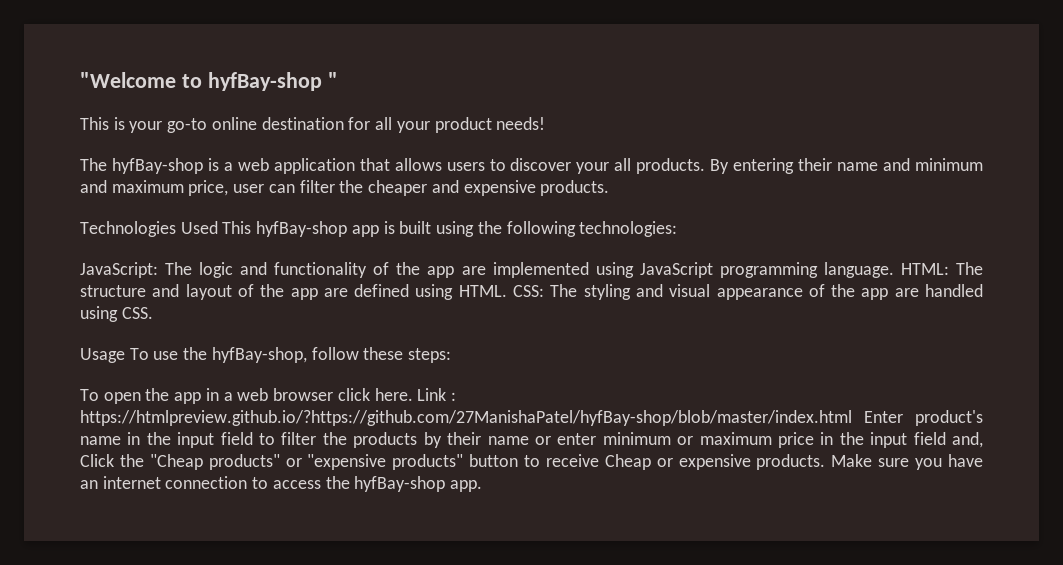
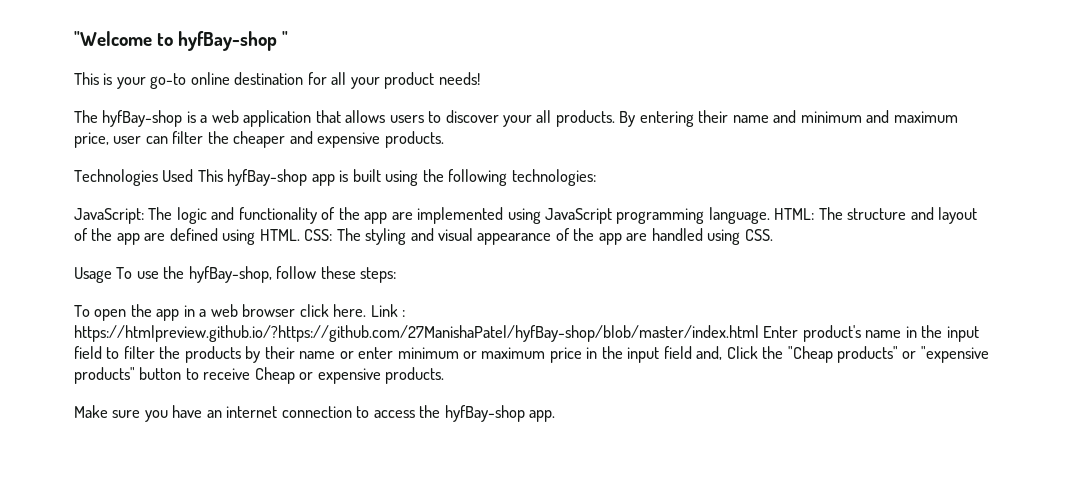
(826, 462) none -> (445, 375) //

